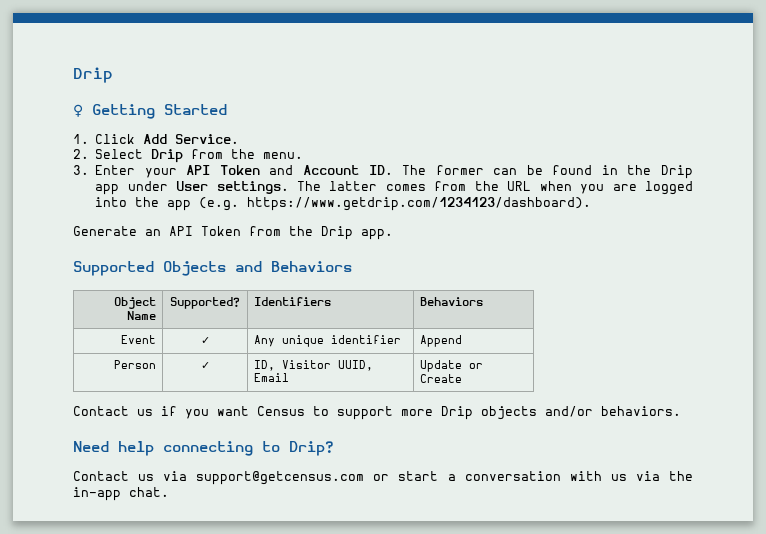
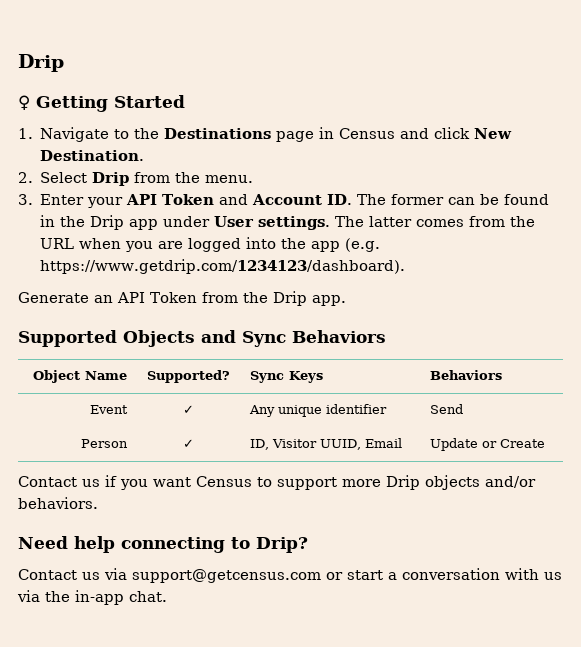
[95,134,240,144] Click Add Service. -> [40,127,513,142] [40,150,145,161] Navigate to the Destinations page in Census and click New Destination.
(262, 266) none -> [242,331,286,347] Sync
[253,297,331,306] Identifiers -> [250,371,324,383] Sync Keys
[419,335,462,347] Append -> [430,404,464,414] Send

